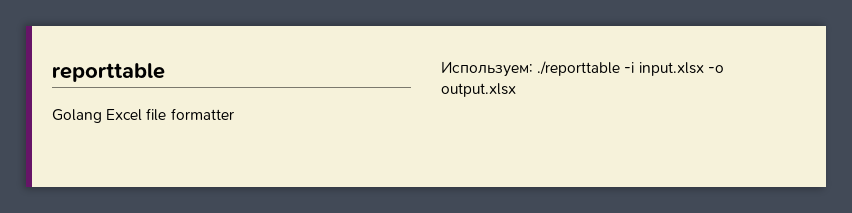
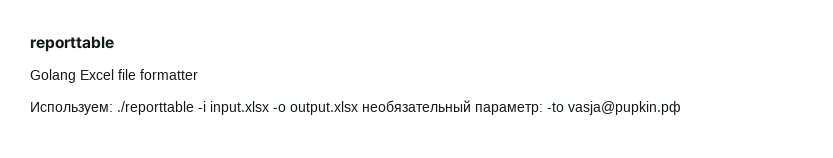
(516, 90) none -> [362,100,681,115] необязательный параметр: -to vasja@pupkin.рф

